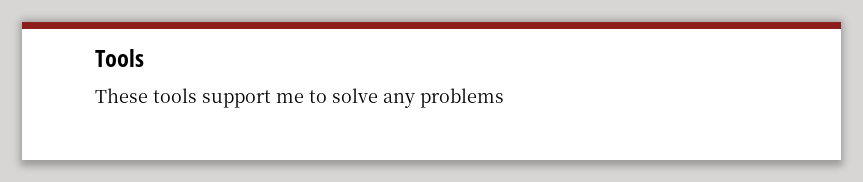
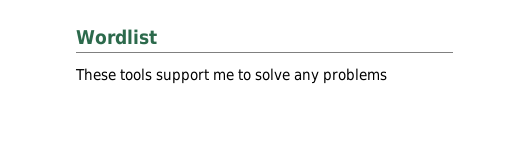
[95,49,144,67] Tools -> [76,29,157,45] Wordlist

